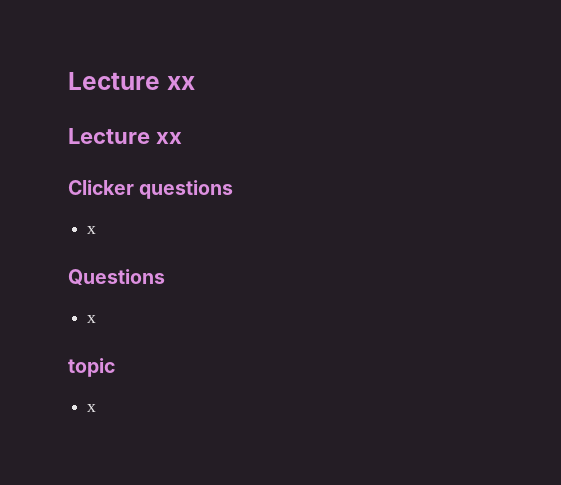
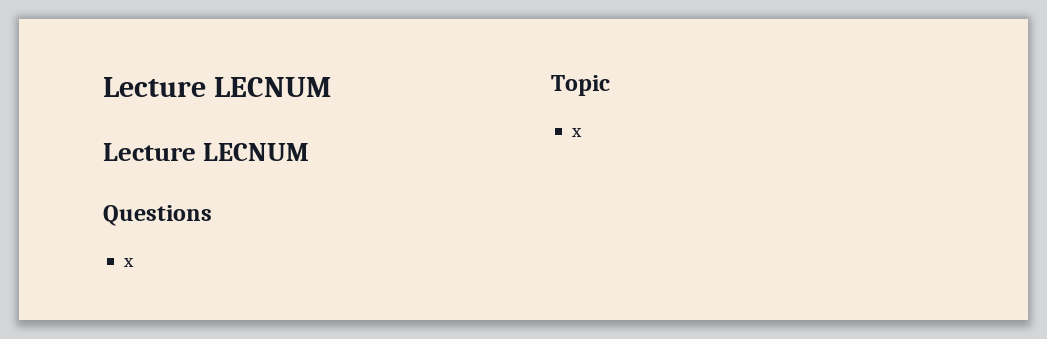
[68,72,195,90] [68,128,182,144] [68,180,234,199] [87,226,97,234] Lecture xx // Lecture xx // Clicker questions // x -> [103,77,332,97] [103,143,310,161] Lecture LECNUM // Lecture LECNUM
[68,358,115,377] topic -> [551,75,610,96] Topic

